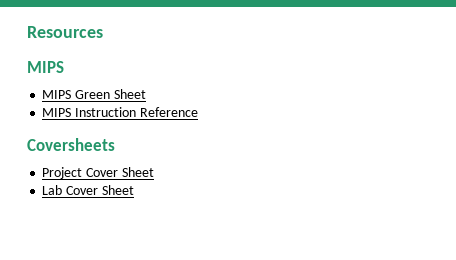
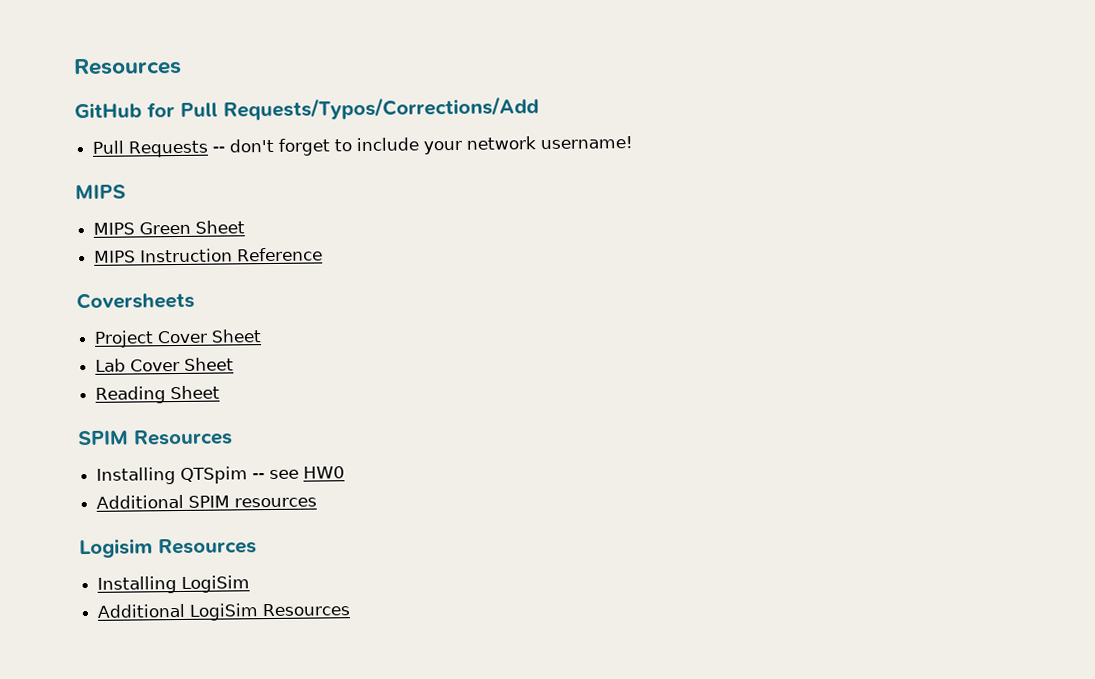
[27,26,103,38] Resources -> [73,57,182,76] [74,96,539,121] [92,136,634,158] Resources // GitHub for Pull Requests/Typos/Corrections/Add // Pull Requests -- don't forget to include your network username!
(134, 190) none -> [95,385,221,404] [77,429,233,446] [96,466,346,485] [96,494,318,509] [79,538,257,559] [97,575,251,594] [97,603,351,621] // Reading Sheet // SPIM Resources // Installing QTSpim -- see HW0 // Additional SPIM resources // Logisim Resources // Installing LogiSim // Additional LogiSim Resources

